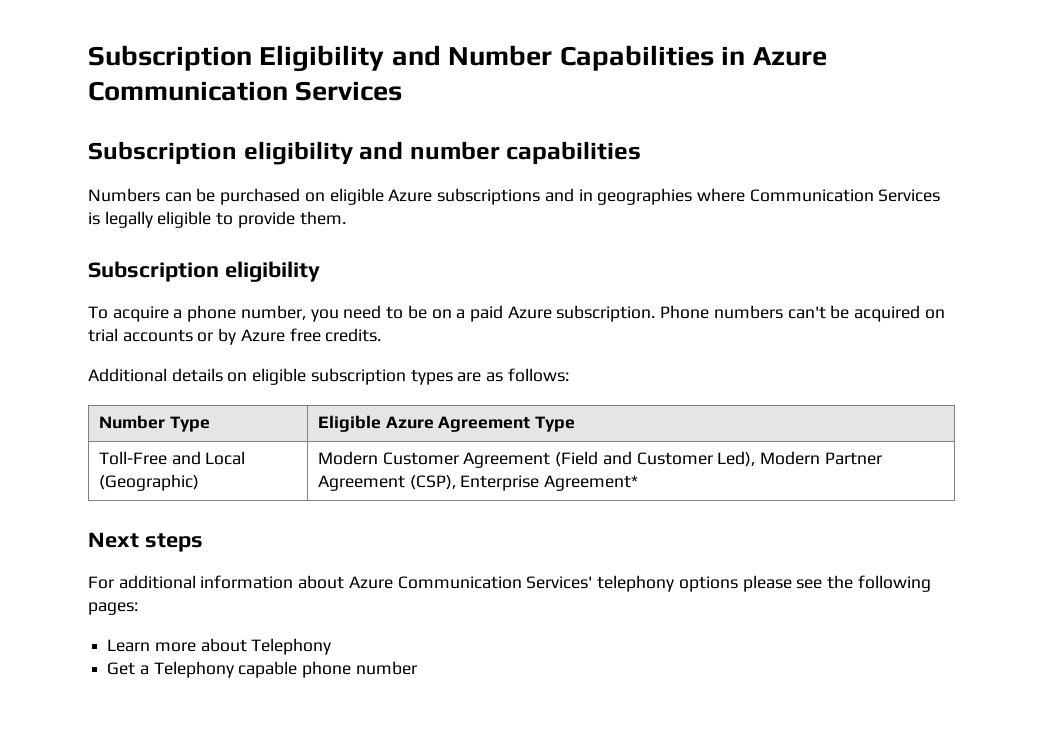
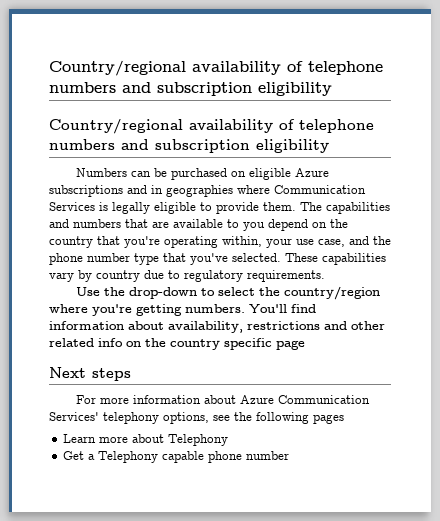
[88,45,827,72] [88,81,403,101] [88,141,642,165] Subscription Eligibility and Number Capabilities in Azure Communication Services // Subscription eligibility and number capabilities -> [49,60,383,76] [49,82,332,96] [49,119,374,134] [49,139,329,153] Country/regional availability of telephone numbers and subscription eligibility // Country/regional availability of telephone numbers and subscription eligibility
[88,261,320,282] [88,305,945,322] [88,328,382,345] [88,368,569,385] [98,415,210,432] [317,415,576,432] [98,451,246,465] [98,474,199,491] [317,451,882,468] [317,475,639,491] // Subscription eligibility // To acquire a phone number, you need to be on a paid Azure subscription. Phone numbers can't be acquired on trial accounts or by Azure free credits. // Additional details on eligible subscription types are as follows: // Number Type | Eligible Azure Agreement Type // Toll-Free and Local (Geographic) | Modern Customer Agreement (Field and Customer Led), Modern Partner Agreement (CSP), Enterprise Agreement* -> [300,202,390,214] [49,219,348,231] [49,236,391,248] [49,253,386,265] [49,270,325,282] [76,286,381,300] [49,304,316,316] [49,321,385,333] [49,338,305,350] The capabilities and numbers that are available to you depend on the country that you're operating within, your use case, and the phone number type that you've selected. These capabilities vary by country due to regulatory requirements. // Use the drop-down to select the country/region where you're getting numbers. You'll find information about availability, restrictions and other related info on the country specific page
[118,575,196,589] additional -> [100,397,130,404] more
[678,575,792,592] options please -> [163,412,209,424] options,
[88,602,138,615] pages: -> [313,414,344,424] pages

